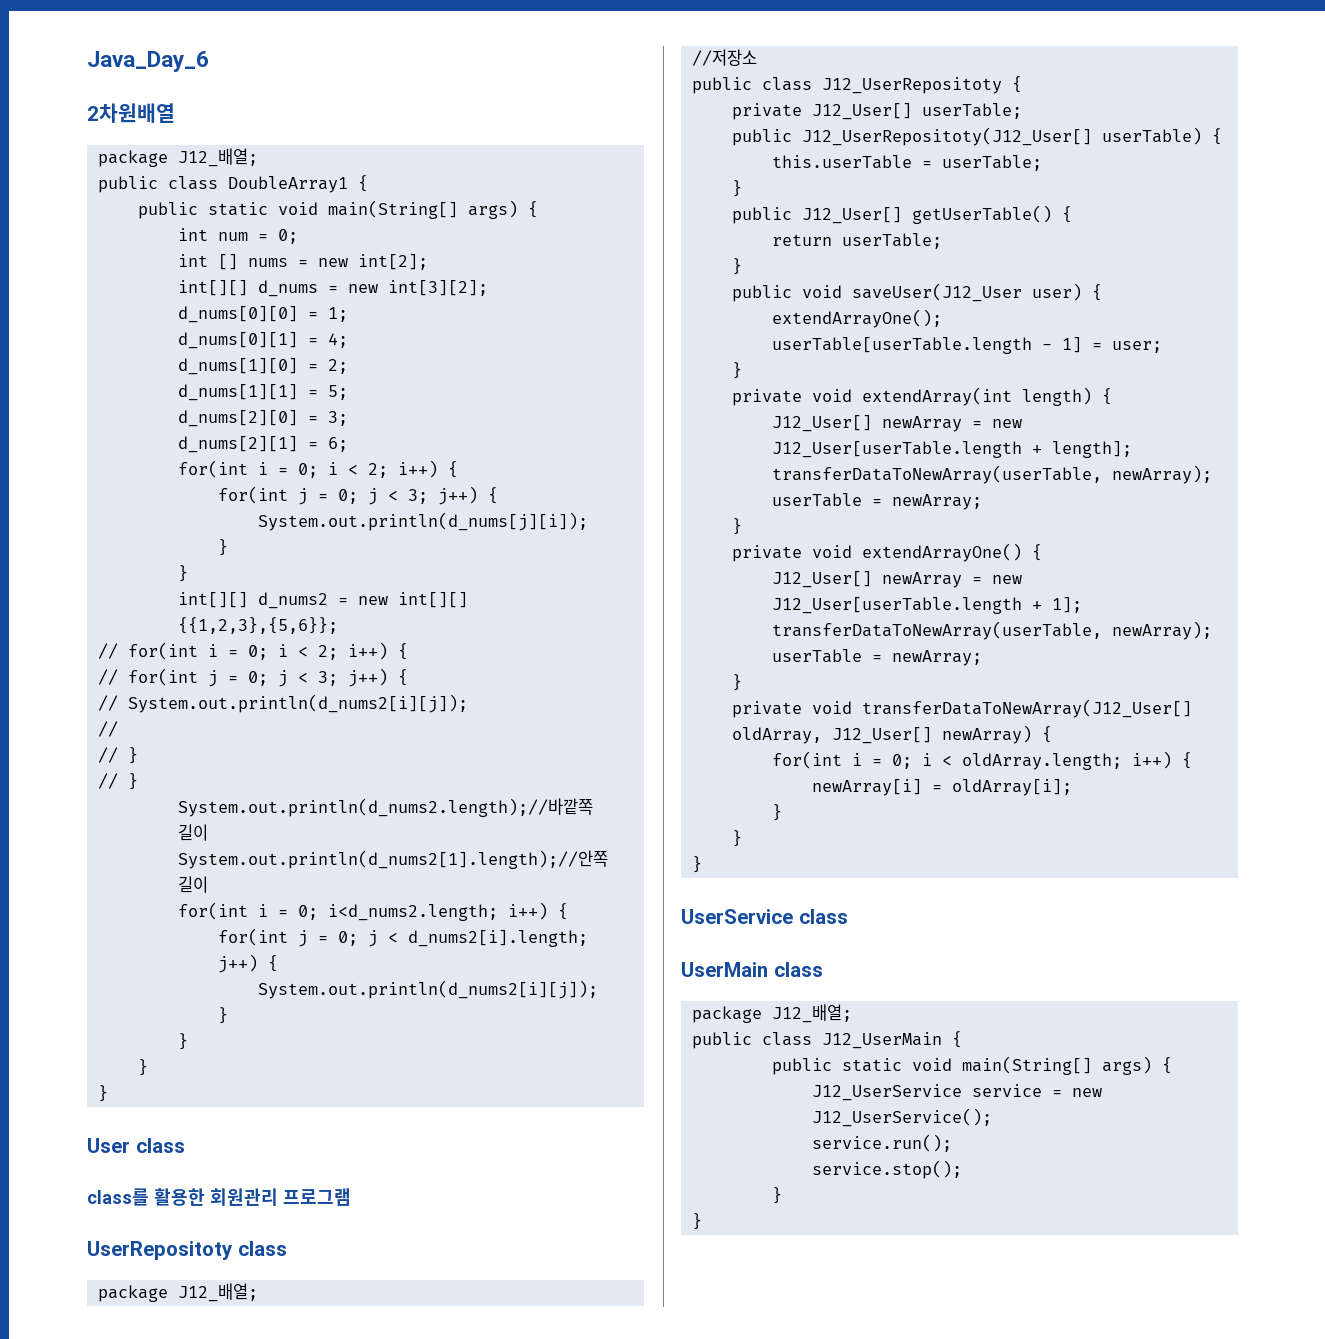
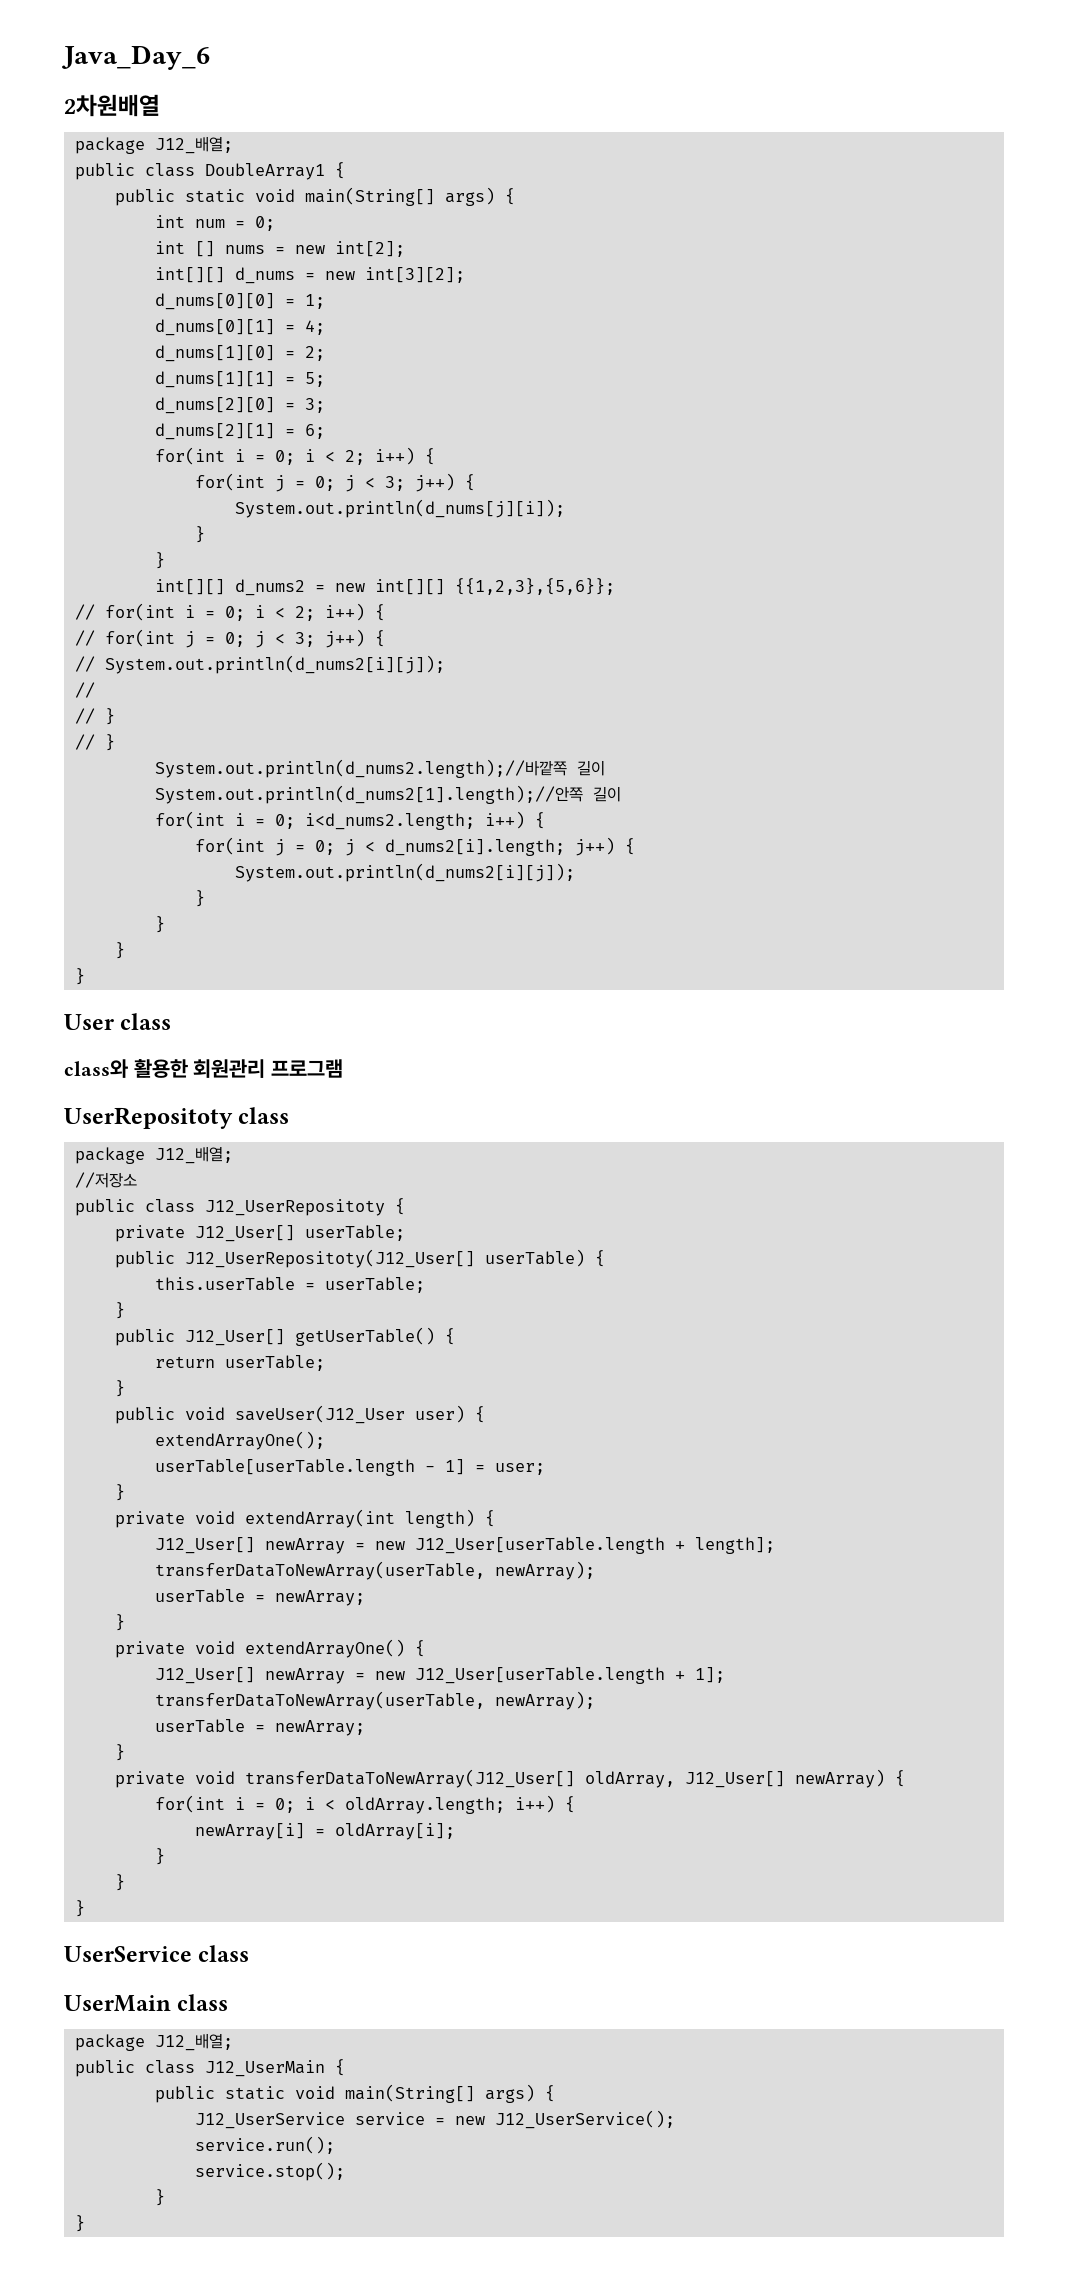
[87,1188,149,1206] class를 -> [64,1059,128,1078] class와

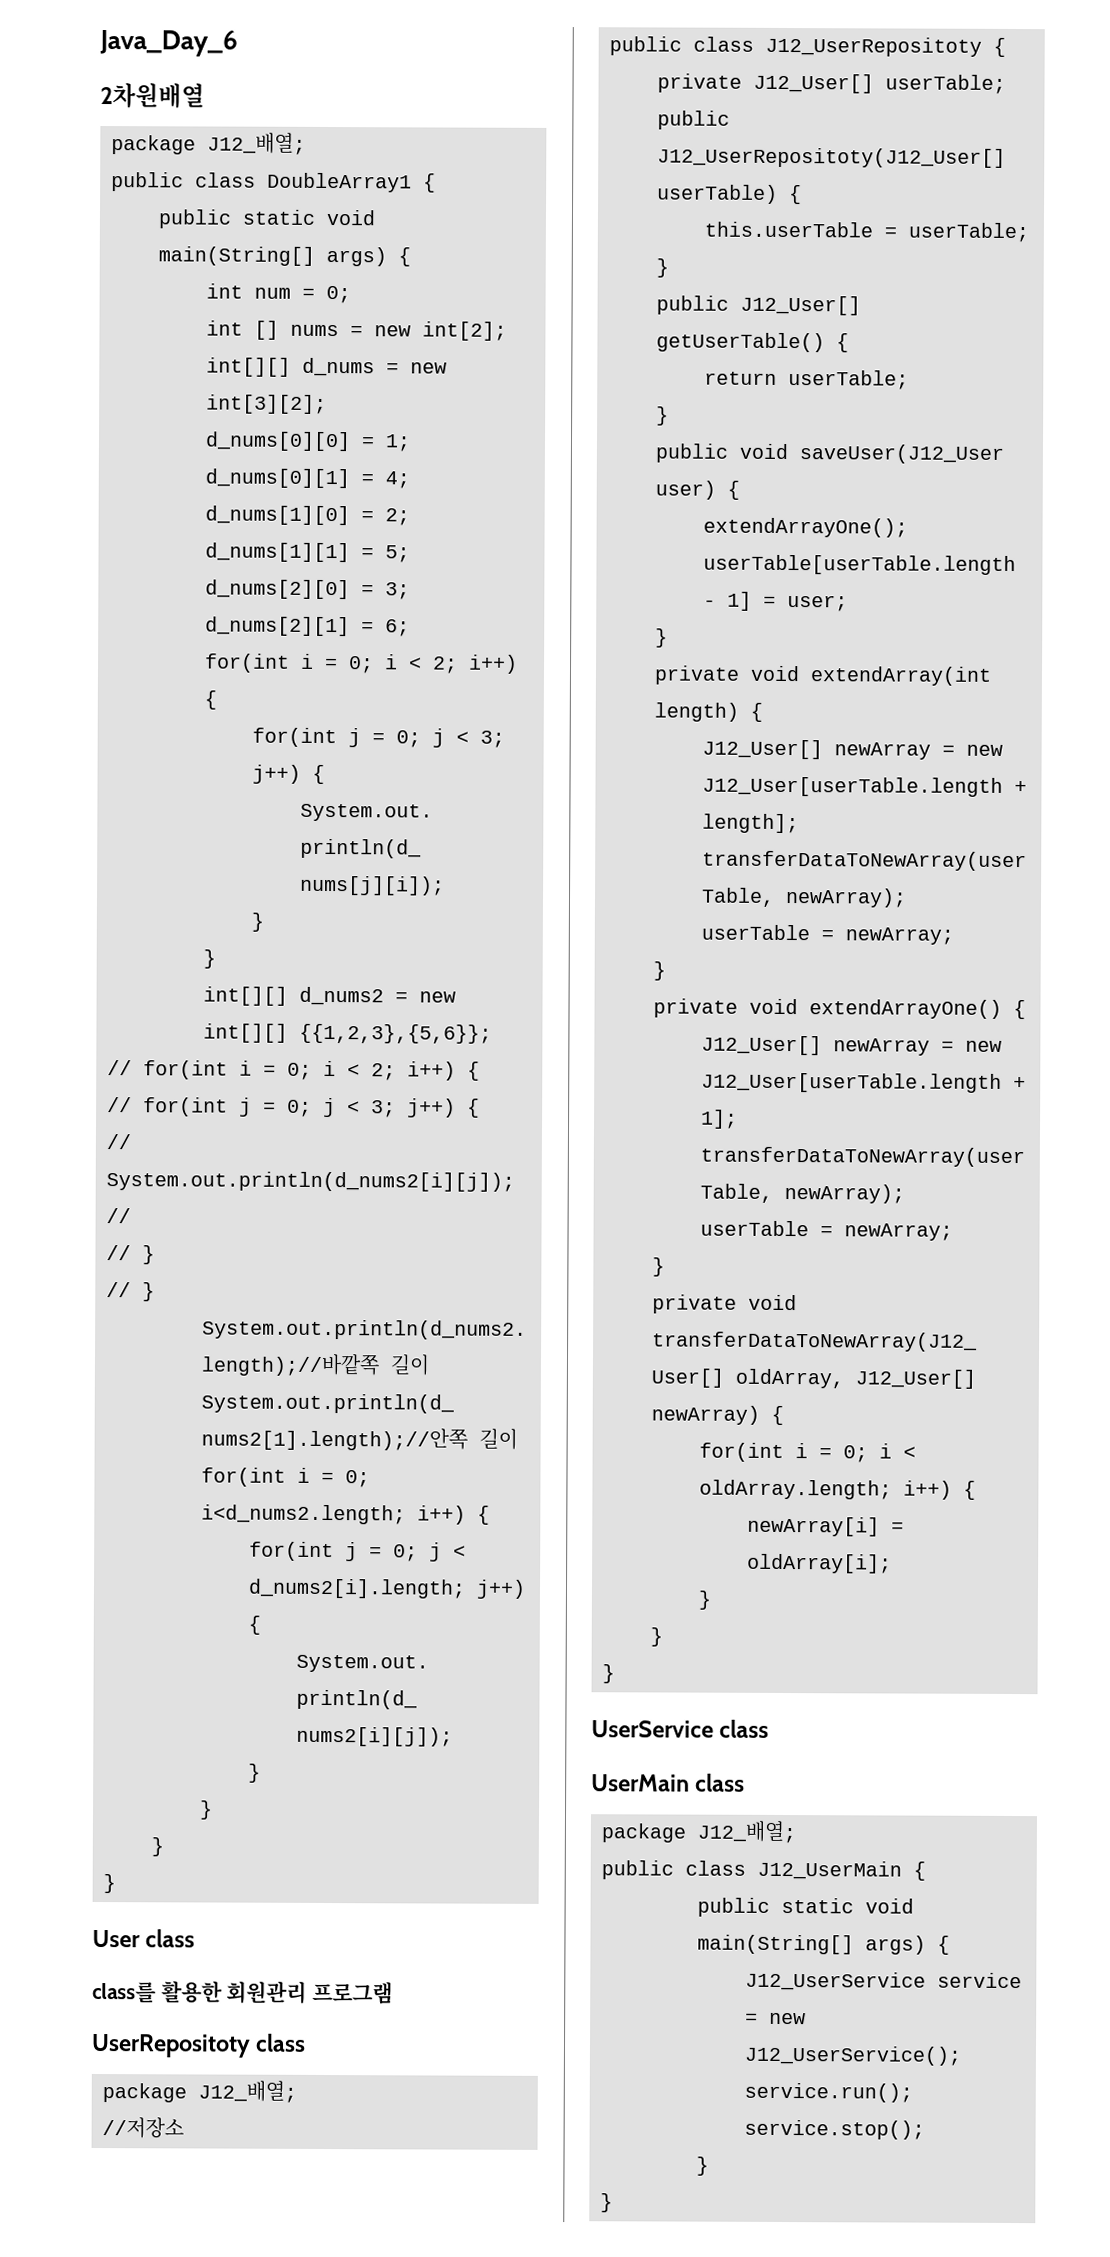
[64,1059,128,1078] class와 -> [92,1981,156,2004] class를

